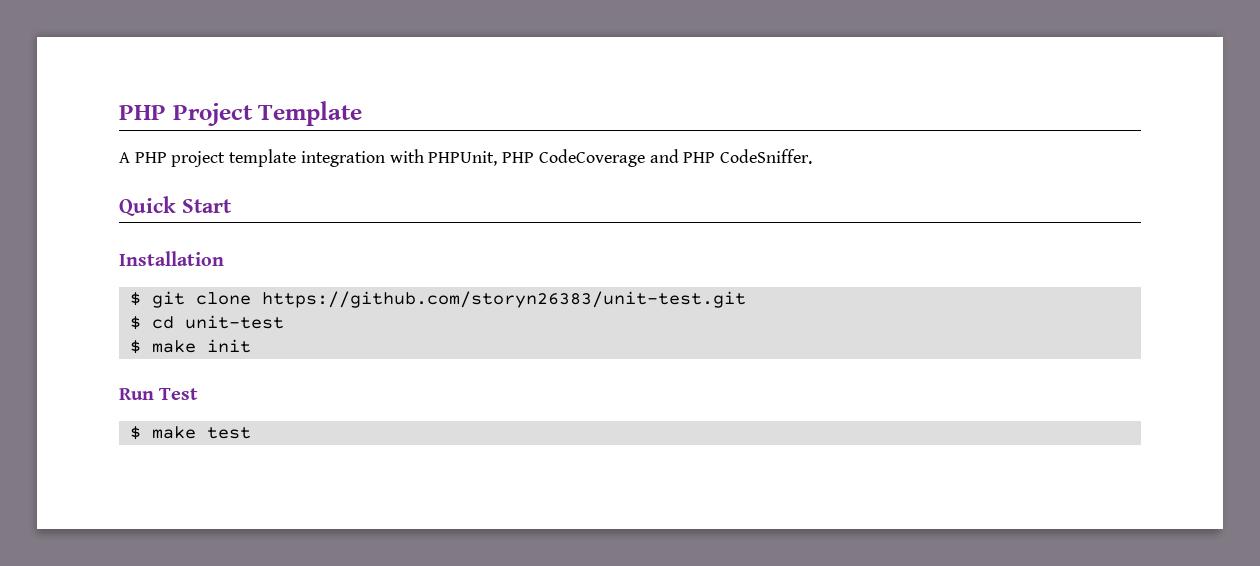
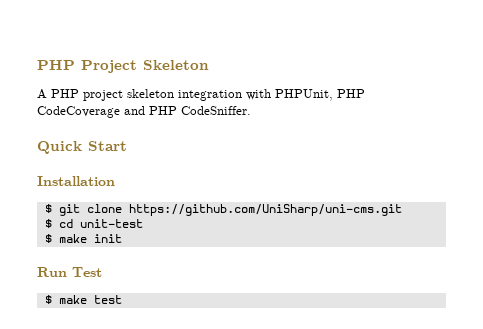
[258,101,363,126] Template -> [143,60,209,70] Skeleton
[229,149,297,167] template -> [127,89,174,98] skeleton
[261,291,746,308] https://github.com/storyn26383/unit-test.git -> [128,204,402,216] https://github.com/UniSharp/uni-cms.git

